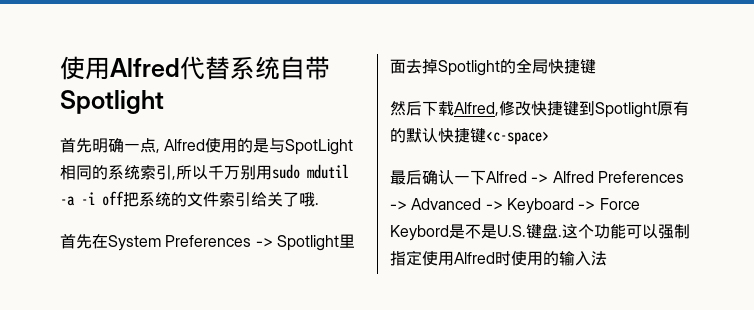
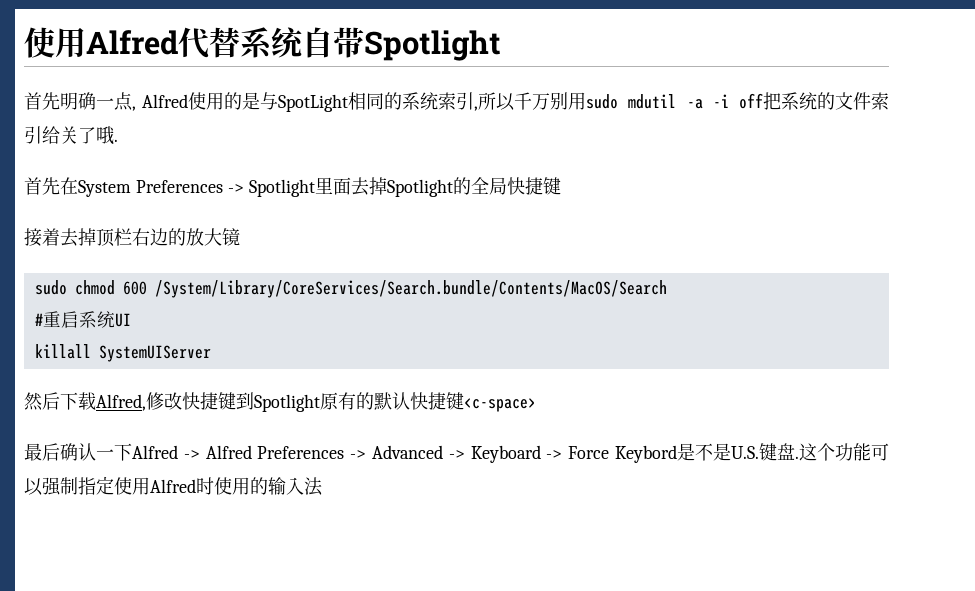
(596, 66) none -> [24,228,240,247] [34,280,667,298] [34,311,131,328] [34,344,211,362] // 接着去掉顶栏右边的放大镜 // sudo chmod 600 /System/Library/CoreServices/Search.bundle/Contents/MacOS/Search // #重启系统UI // killall SystemUIServer

